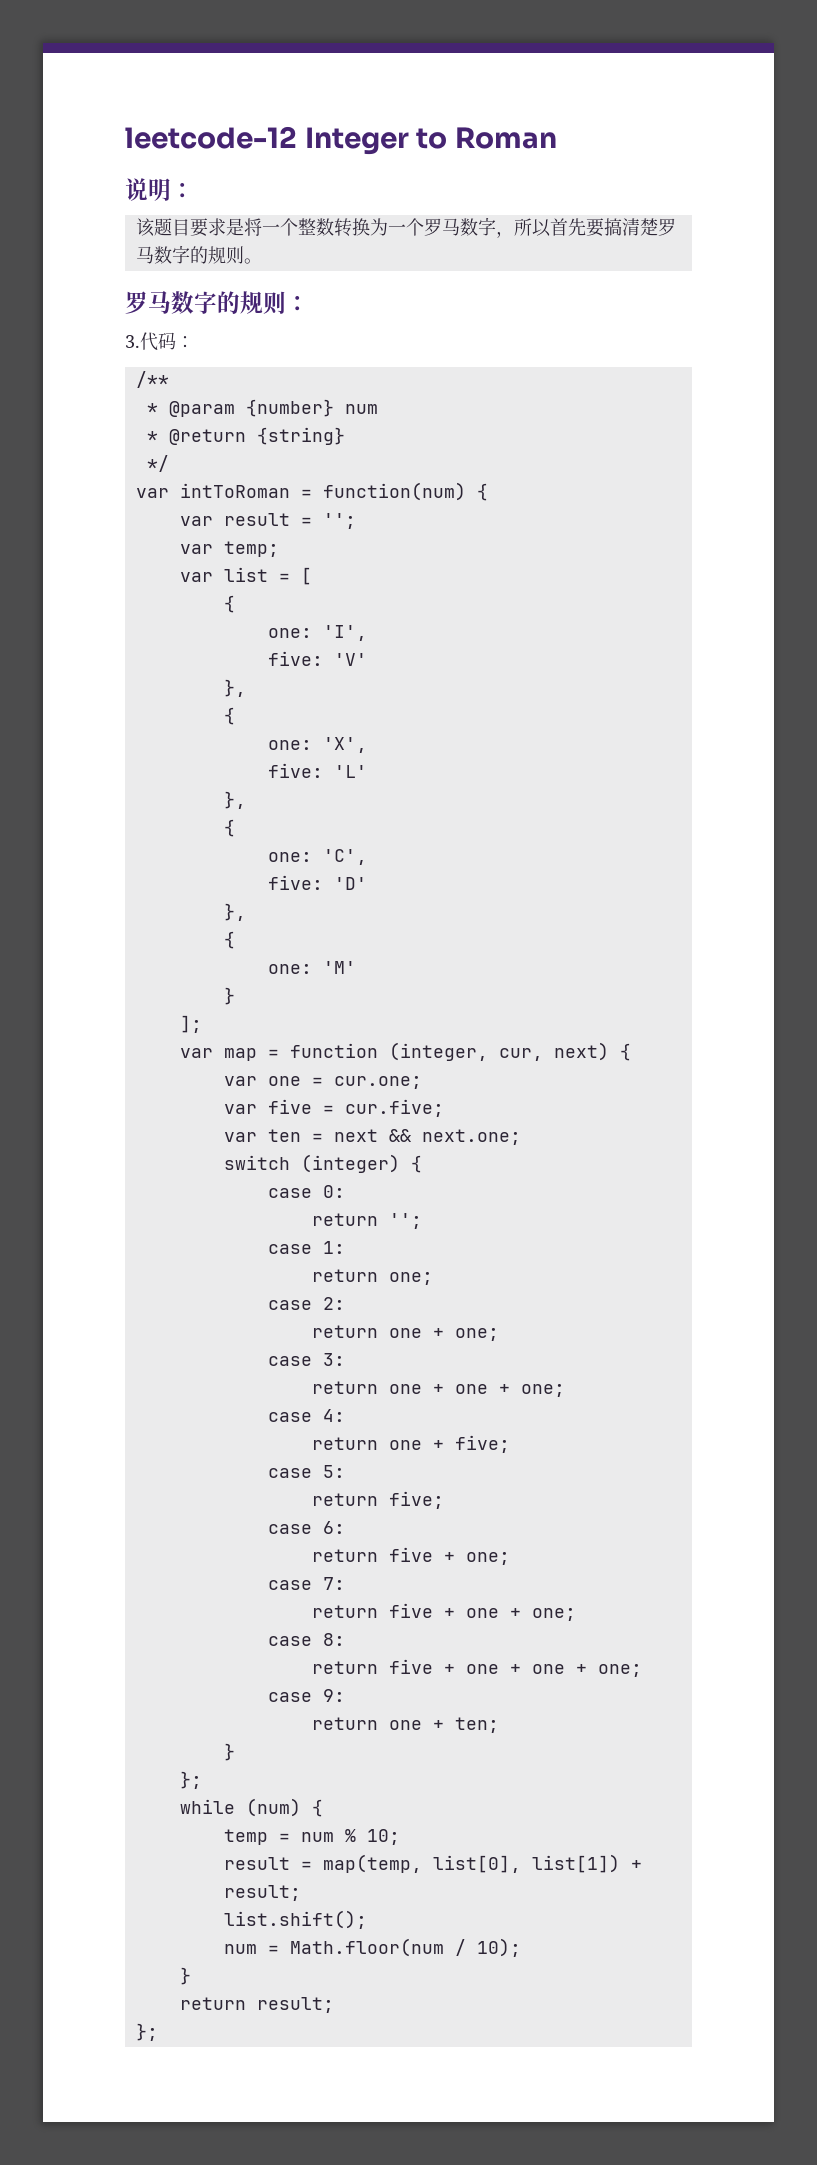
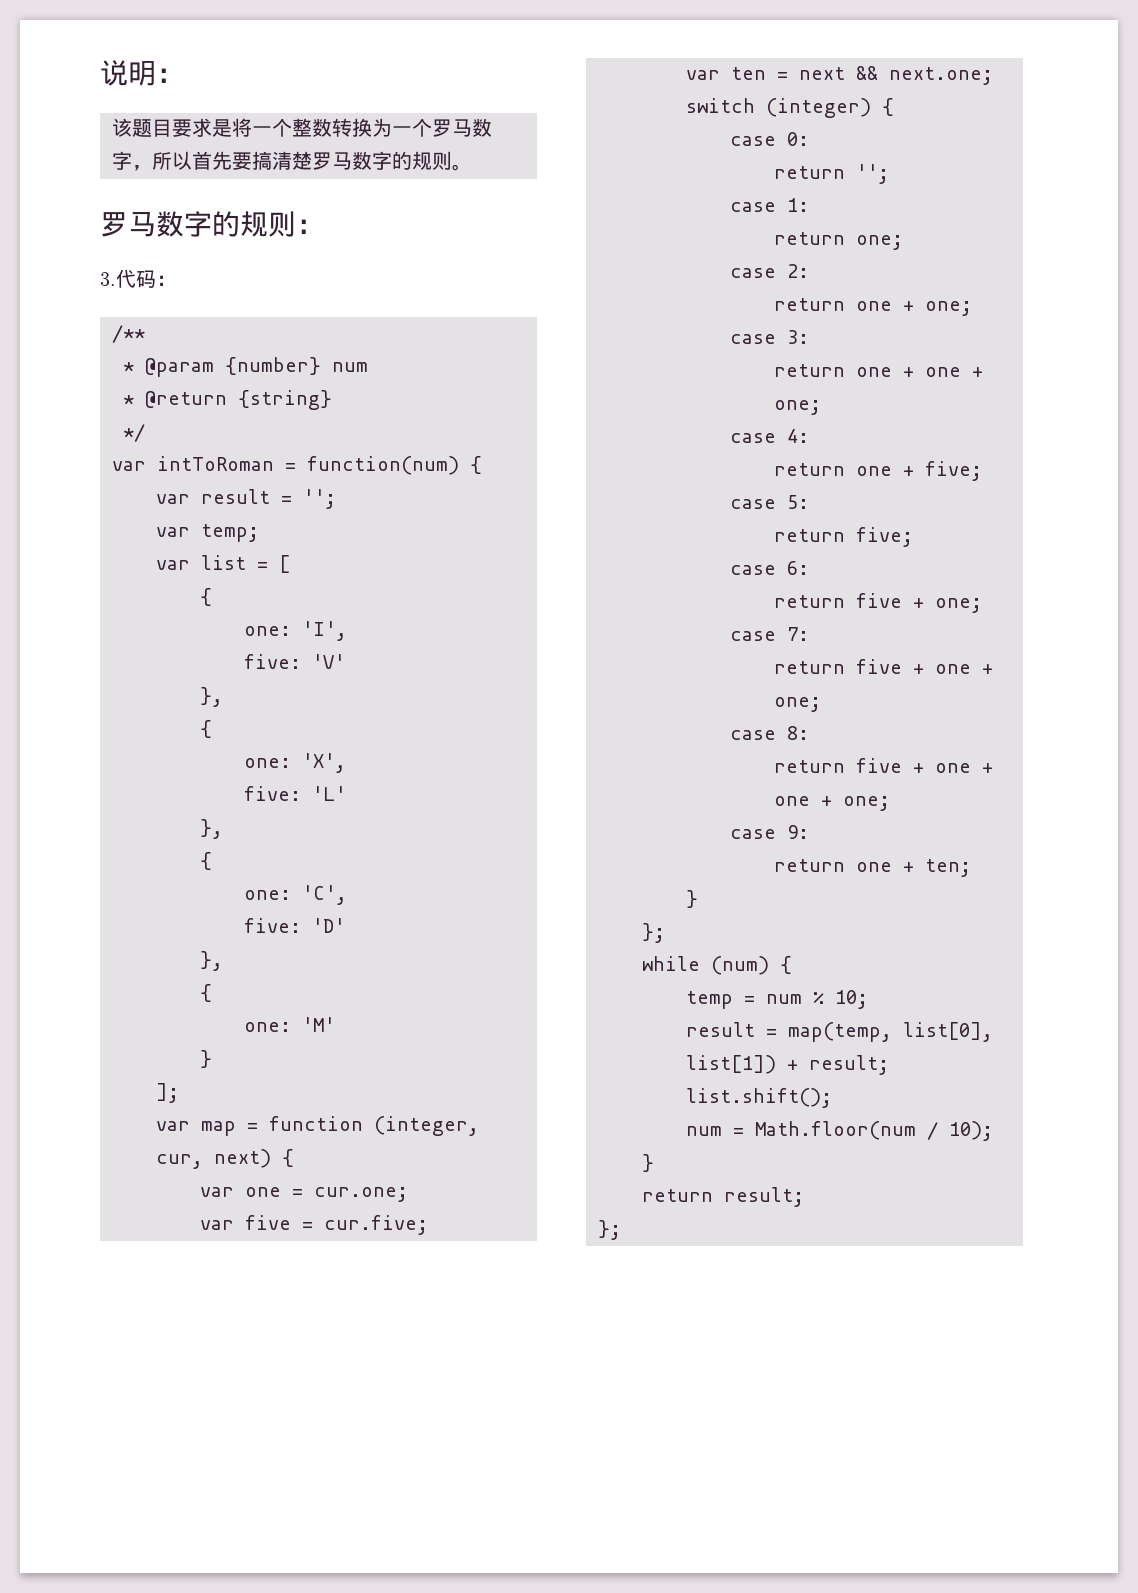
[125,126,557,155] leetcode-12 Integer to Roman // -> (100, 73) none

